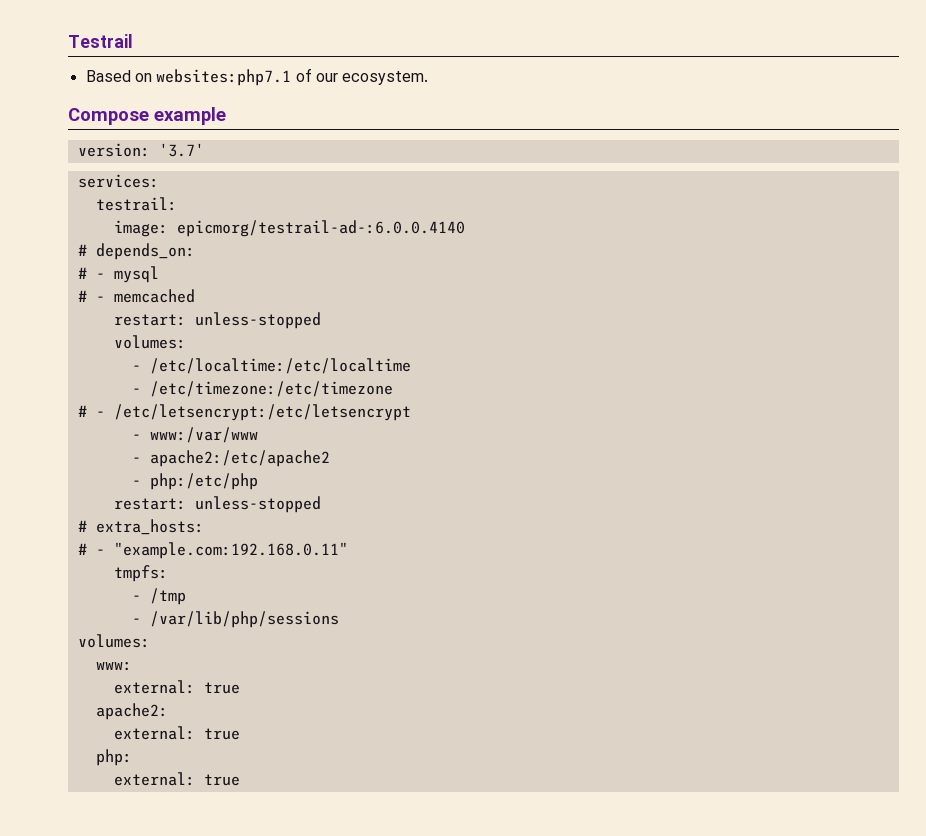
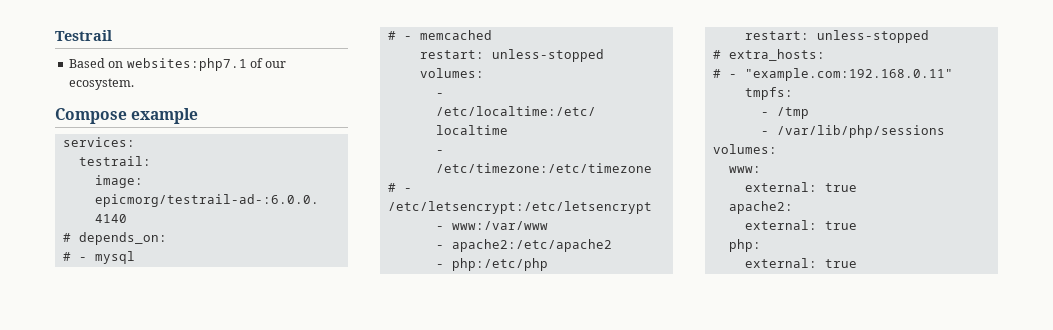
[77,143,204,157] // version: '3.7' -> (199, 116) none

